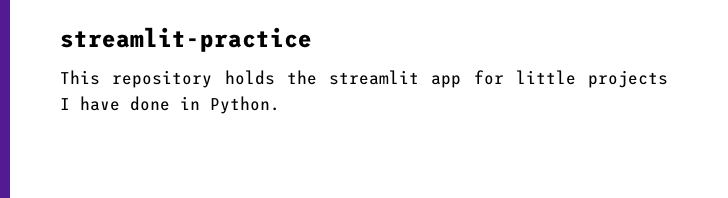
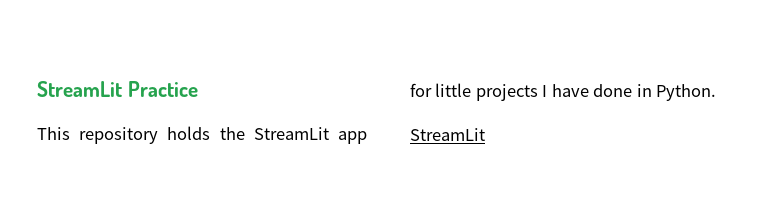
[60,27,312,52] streamlit-practice -> [37,81,198,97] StreamLit Practice
[329,70,419,85] streamlit -> [253,127,329,140] StreamLit
(280, 105) none -> [410,128,485,141] // StreamLit

